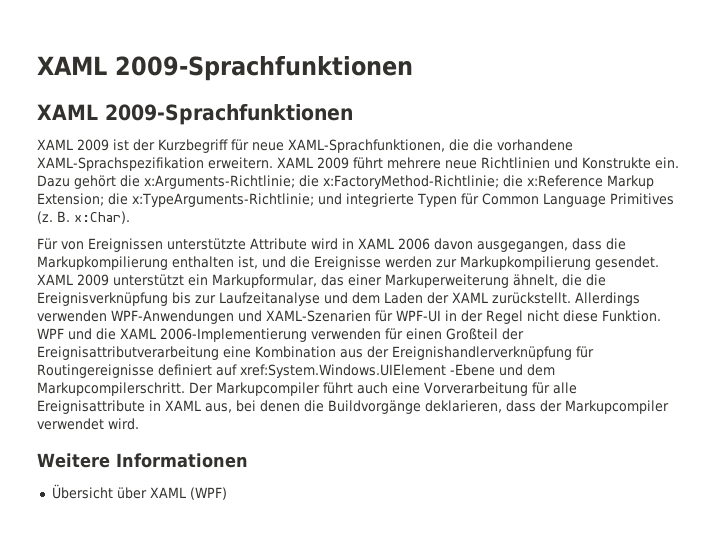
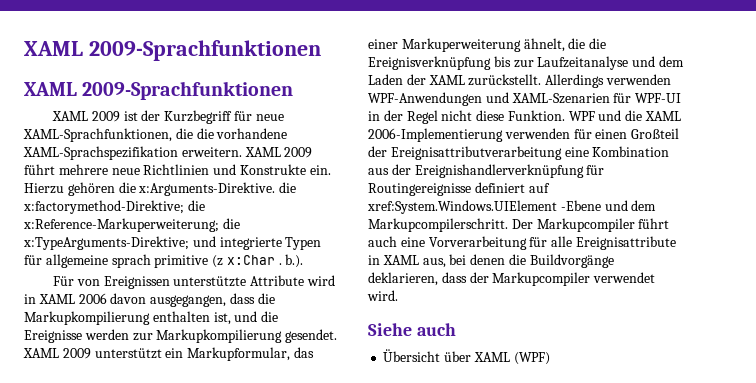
[37,175,654,189] [37,193,674,207] [37,211,130,224] Dazu gehört die x:Arguments-Richtlinie; die x:FactoryMethod-Richtlinie; die x:Reference Markup Extension; die x:TypeArguments-Richtlinie; und integrierte Typen für Common Language Primitives (z. B. x:Char). -> [24,182,297,196] [23,200,205,214] [23,218,240,232] [23,236,322,250] [24,254,304,268] Hierzu gehören die x:Arguments-Direktive. die x:factorymethod-Direktive; die x:Reference-Markuperweiterung; die x:TypeArguments-Direktive; und integrierte Typen für allgemeine sprach primitive (z x:Char . b.).
[37,453,248,468] Weitere Informationen -> [368,323,456,336] Siehe auch

